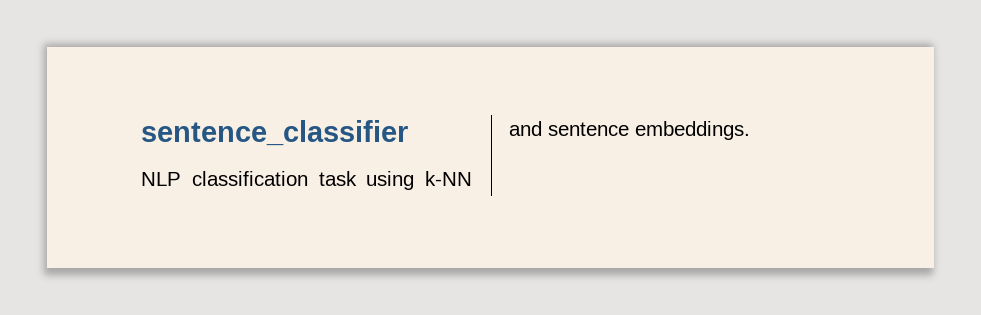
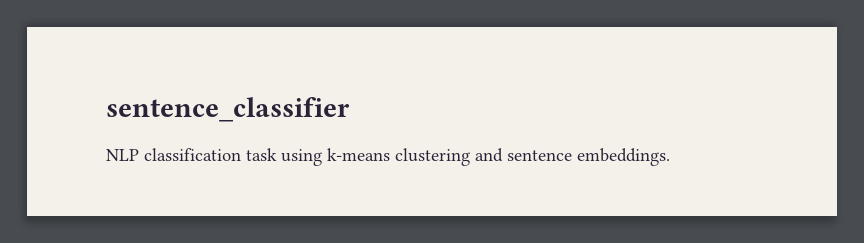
[425,171,472,186] k-NN -> [327,148,470,166] k-means clustering

